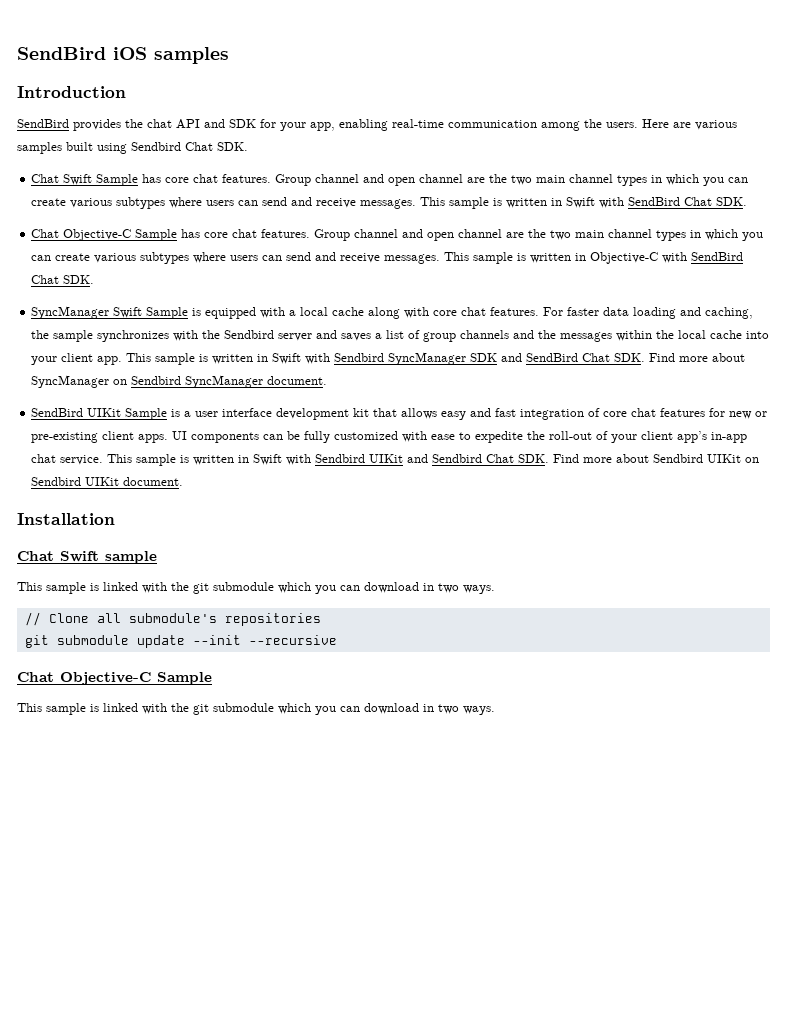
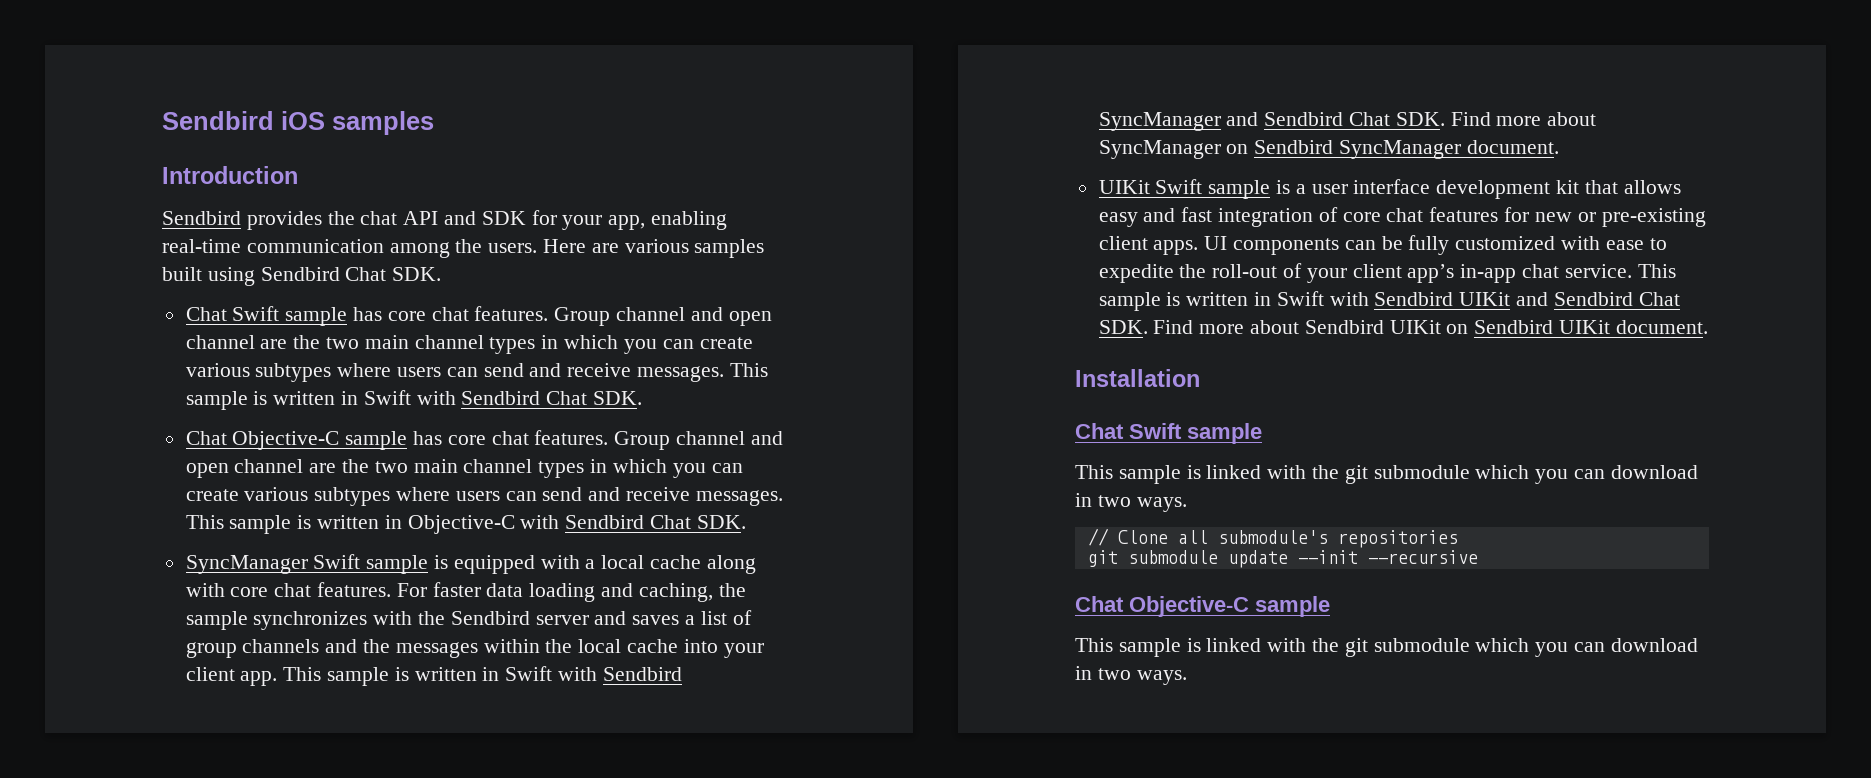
[17,47,106,60] SendBird -> [162,111,274,130] Sendbird
[17,119,69,128] SendBird -> [162,211,241,225] Sendbird
[96,174,139,186] Sample -> [285,307,348,326] sample
[628,197,681,206] SendBird -> [461,391,541,405] Sendbird
[135,229,178,241] Sample -> [345,431,408,450] sample
[691,252,744,261] SendBird -> [565,515,645,529] Sendbird
[146,307,189,319] Sample -> [366,555,429,574] sample
[470,353,579,362] SDK and SendBird -> [1226,112,1344,126] and Sendbird
[31,408,168,420] SendBird UIKit Sample -> [1098,179,1271,199] UIKit Swift sample
[157,672,212,685] Sample -> [1255,596,1330,617] sample

